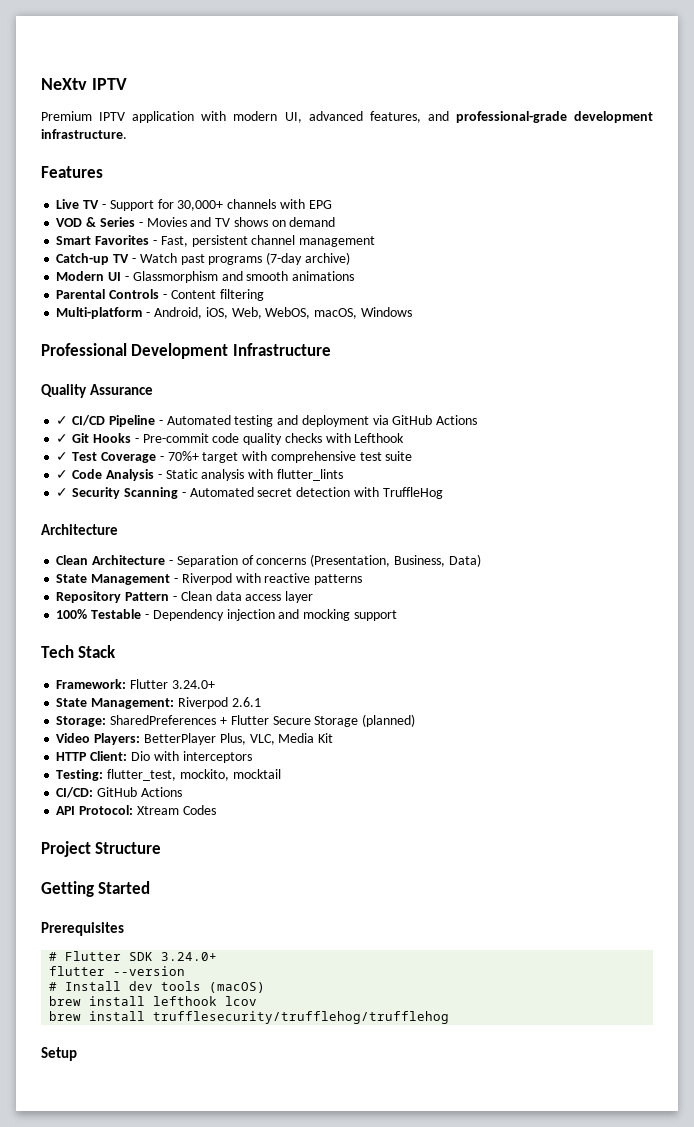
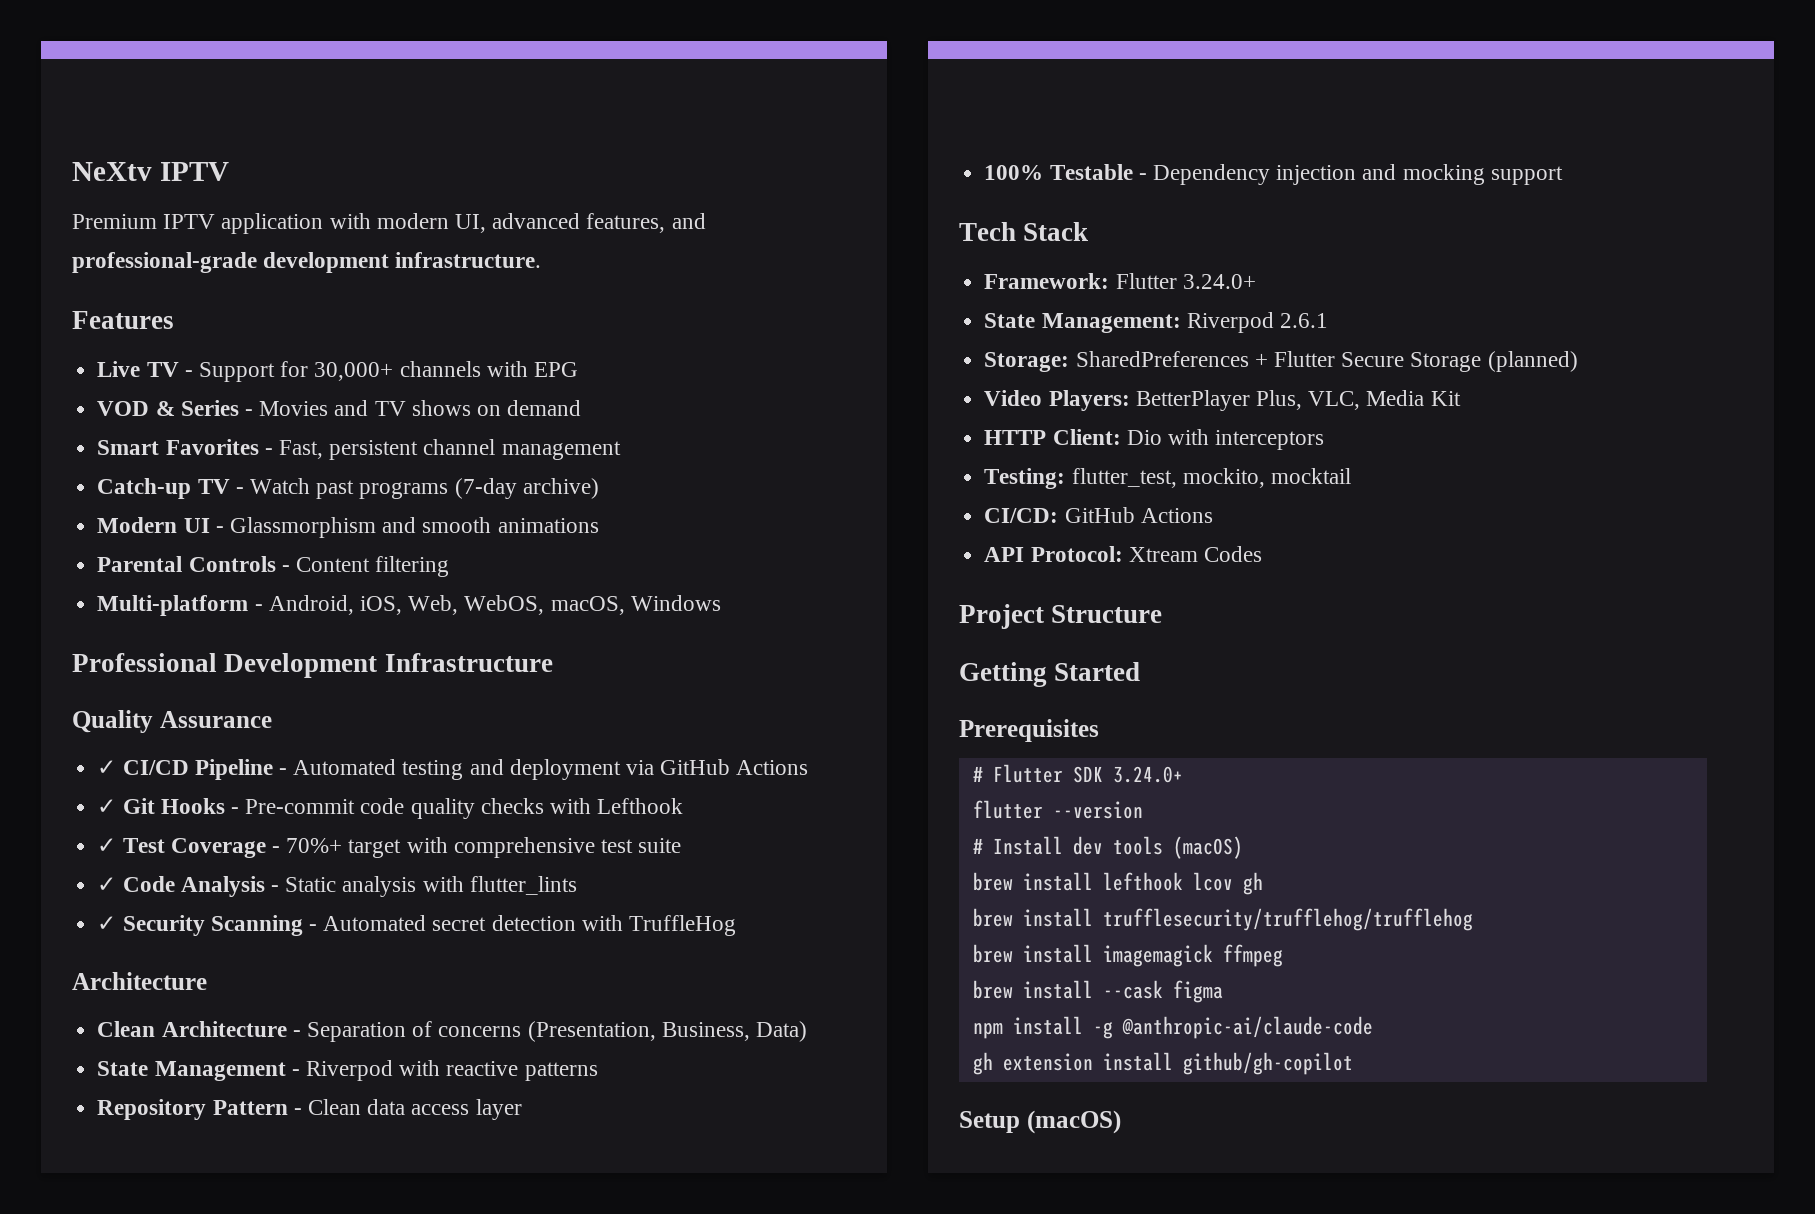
(258, 1001) none -> [1242,872,1263,895] gh
(450, 1017) none -> [972,944,1283,967] [972,980,1223,1003] [972,1016,1373,1039] [972,1052,1353,1075] // brew install imagemagick ffmpeg // brew install --cask figma // npm install -g @anthropic-ai/claude-code // gh extension install github/gh-copilot
(77, 1054) none -> [1026,1110,1121,1134] (macOS)

